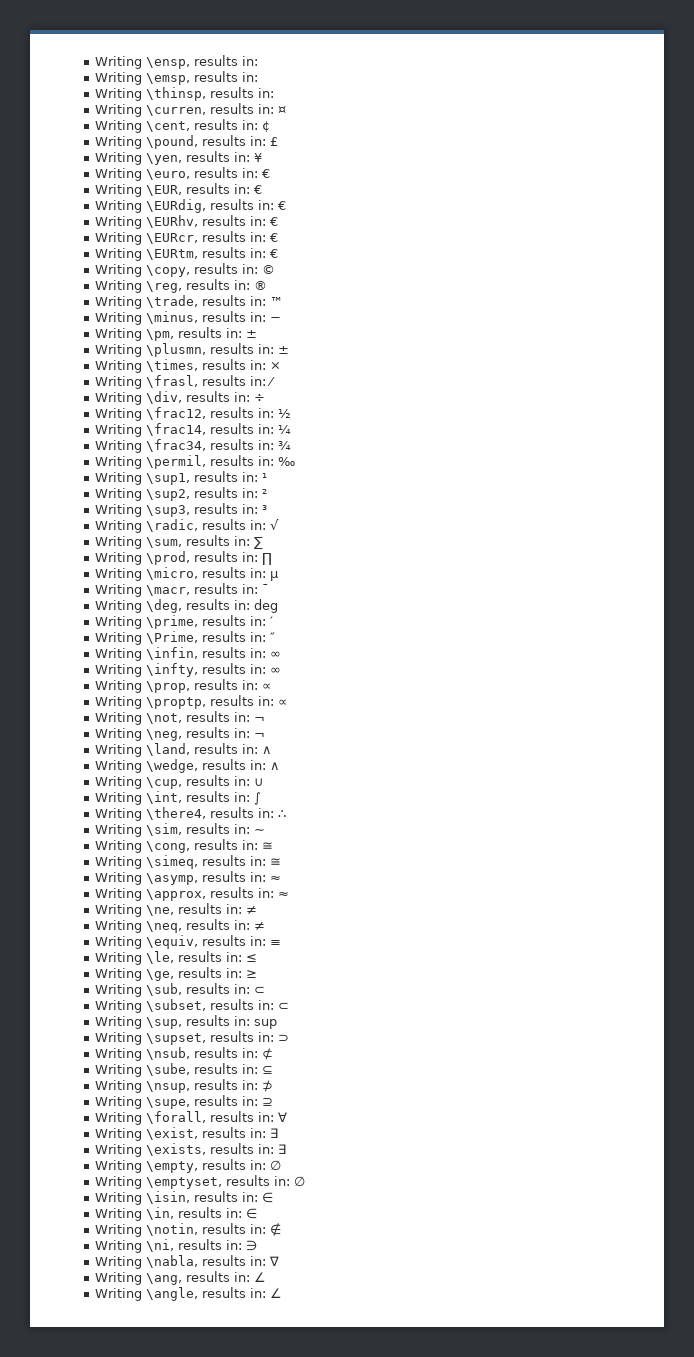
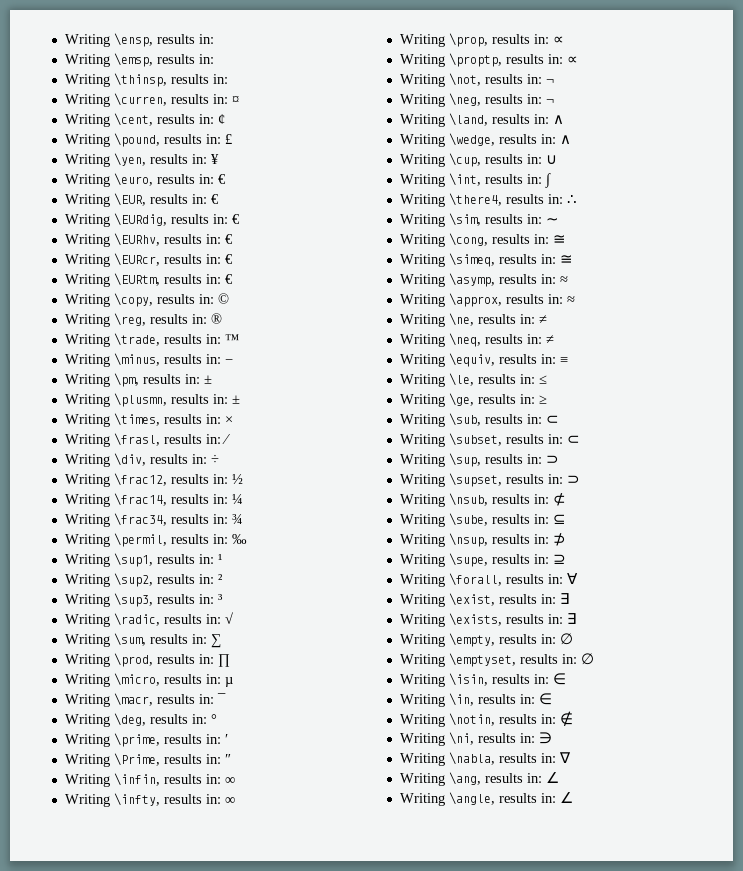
[253,599,278,613] deg -> [210,714,217,724] °
[253,1019,277,1029] sup -> [545,455,559,464] ⊃

